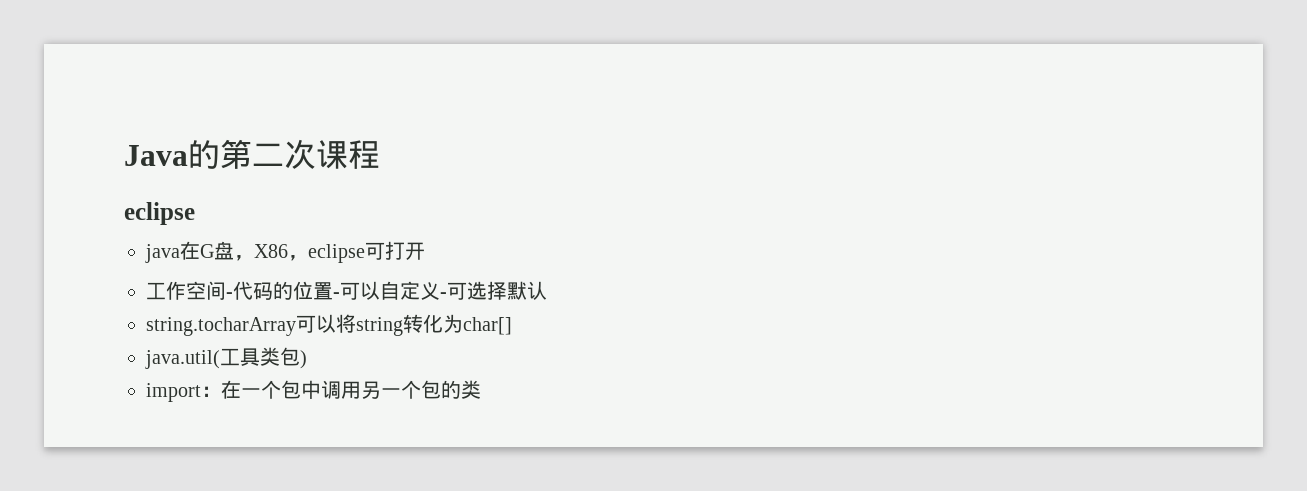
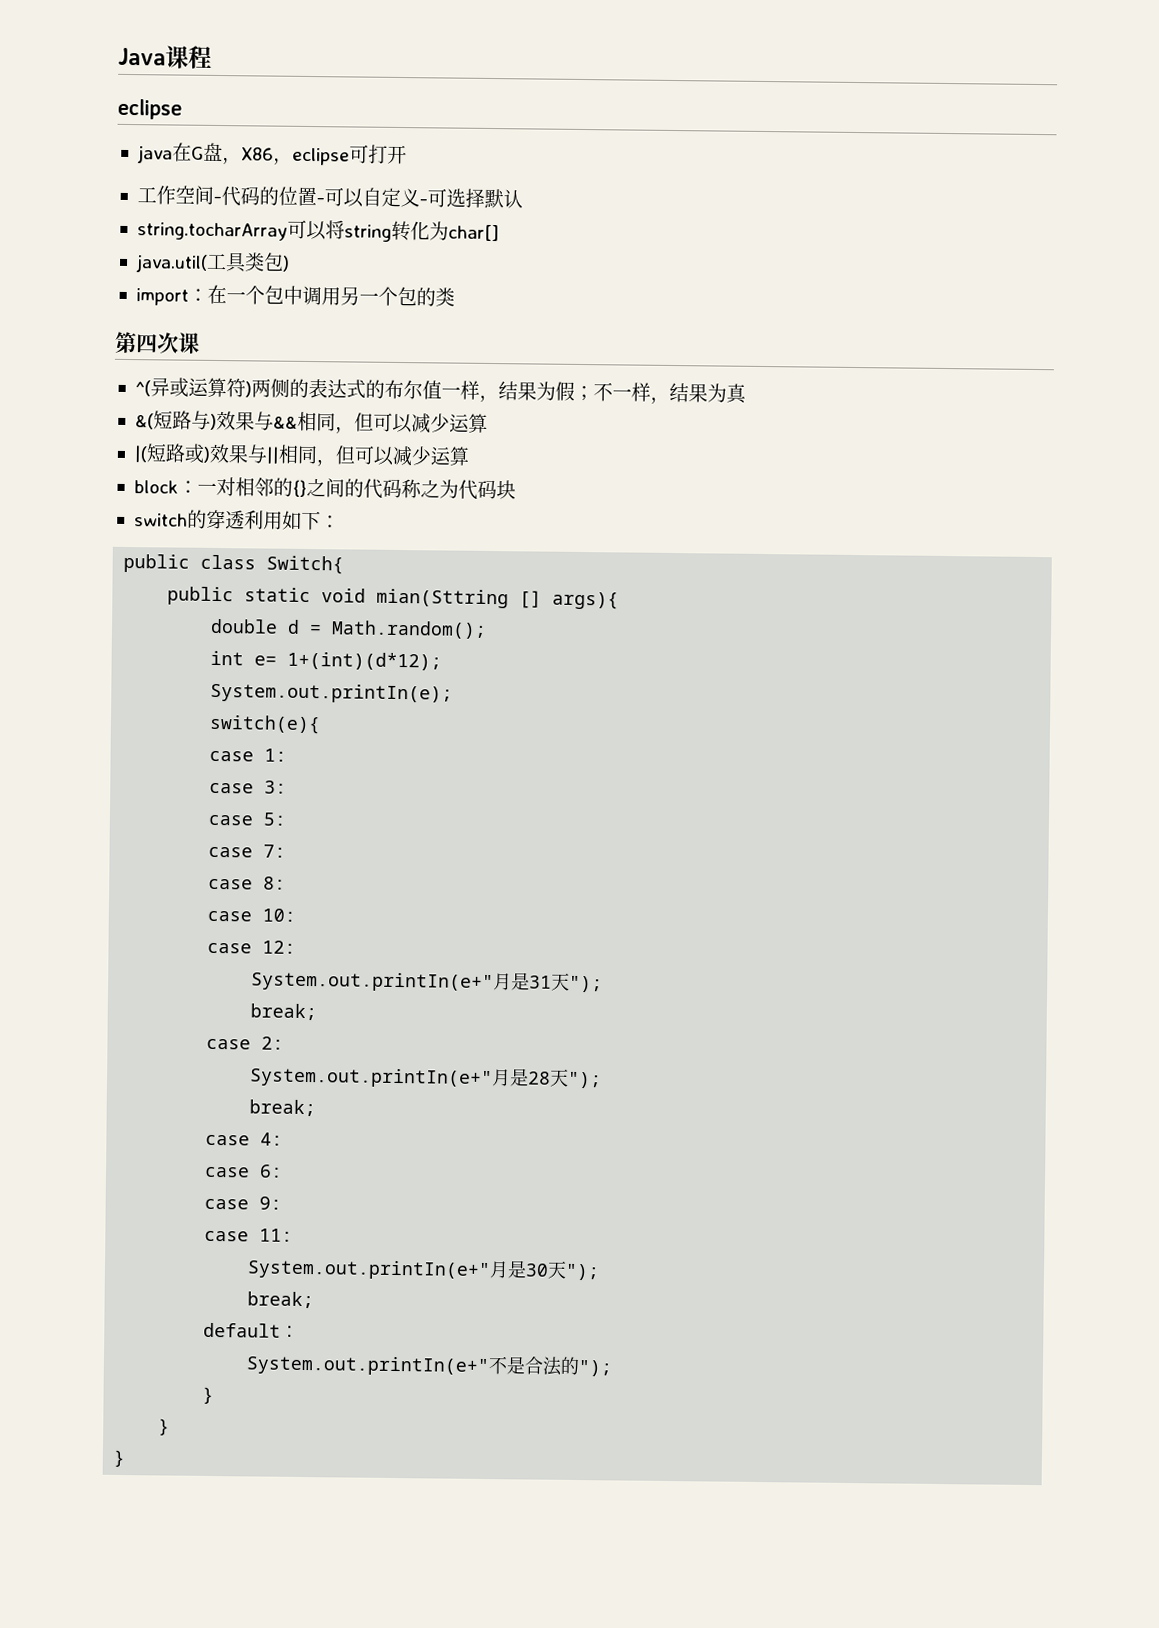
[188,139,316,169] 的第二次 -> (166, 56) none
(481, 389) none -> [115,331,200,354] [134,377,747,404] [134,410,488,434] [133,443,470,467] [133,476,516,500] [133,509,340,531] [123,553,345,575] [167,586,620,610] [210,618,488,639] [210,650,443,671] [210,682,454,704] [209,714,322,735] [209,748,288,762] [209,780,288,794] [208,812,287,826] [208,844,287,858] [208,876,287,890] [207,908,297,922] [207,940,297,954] [251,971,604,993] [250,1003,318,1021] [206,1036,285,1050] [249,1067,603,1089] [249,1099,317,1117] [205,1132,284,1146] [204,1164,284,1178] [204,1196,283,1210] [204,1228,294,1242] [247,1259,601,1281] [247,1291,315,1309] [203,1322,300,1338] [246,1355,613,1377] [202,1386,215,1405] [158,1418,171,1436] [113,1449,126,1468] // 第四次课 // ^(异或运算符)两侧的表达式的布尔值一样，结果为假；不一样，结果为真 // &(短路与)效果与&&相同，但可以减少运算 // |(短路或)效果与||相同，但可以减少运算 // block：一对相邻的{}之间的代码称之为代码块 // switch的穿透利用如下： // public class Switch{ // public static void mian(Sttring [] args){ // double d = Math.random(); // int e= 1+(int)(d*12); // System.out.printIn(e); // switch(e){ // case 1: // case 3: // case 5: // case 7: // case 8: // case 10: // case 12: // System.out.printIn(e+"月是31天"); // break; // case 2: // System.out.printIn(e+"月是28天"); // break; // case 4: // case 6: // case 9: // case 11: // System.out.printIn(e+"月是30天"); // break; // default： // System.out.printIn(e+"不是合法的"); // } // } // }

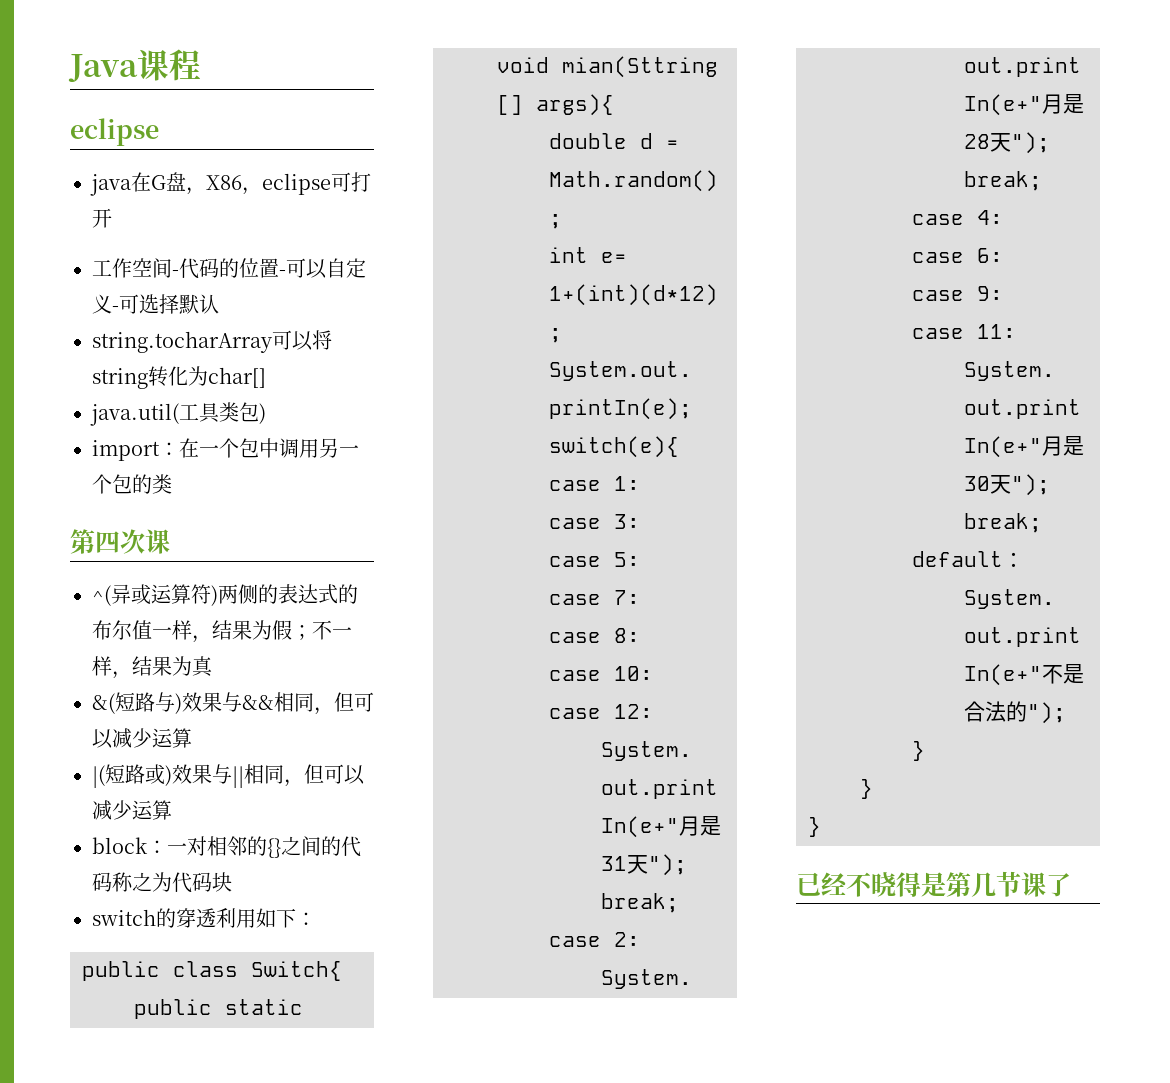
(126, 1458) none -> [796,871,1071,897] // 已经不晓得是第几节课了

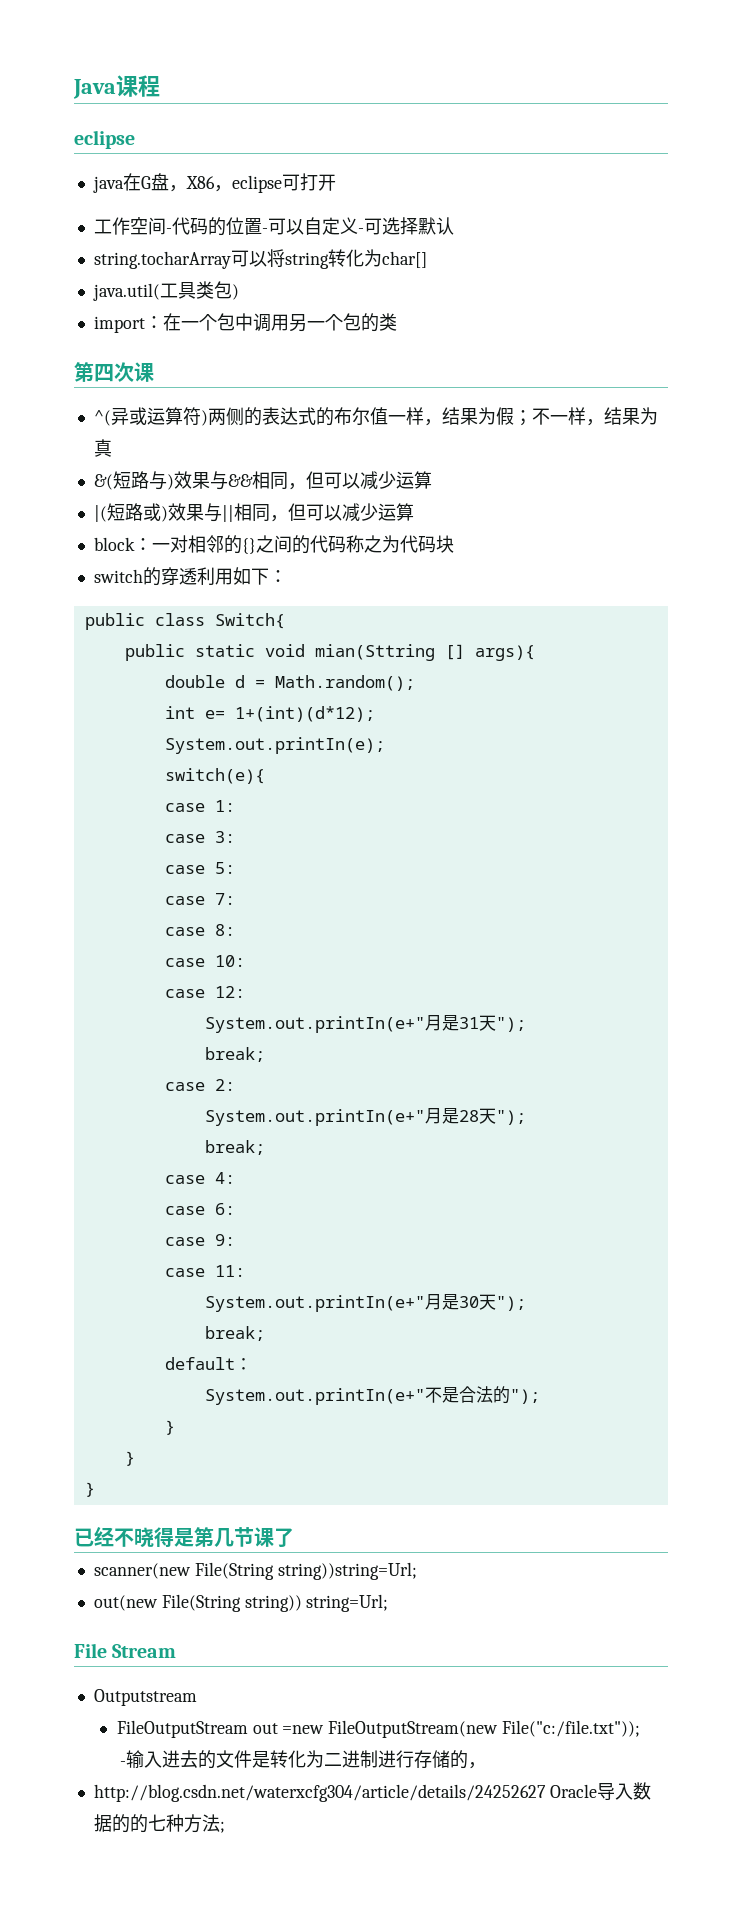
(1071, 885) none -> [93,1562,417,1580] [93,1594,389,1612] [74,1643,177,1658] [93,1689,197,1706] [116,1720,641,1738] [119,1750,486,1769] [93,1782,651,1802] [93,1814,225,1833] // scanner(new File(String string))string=Url; // out(new File(String string)) string=Url; // File Stream // Outputstream // FileOutputStream out =new FileOutputStream(new File("c:/file.txt")); // -输入进去的文件是转化为二进制进行存储的， // http://blog.csdn.net/waterxcfg304/article/details/24252627 Oracle导入数据的的七种方法;

